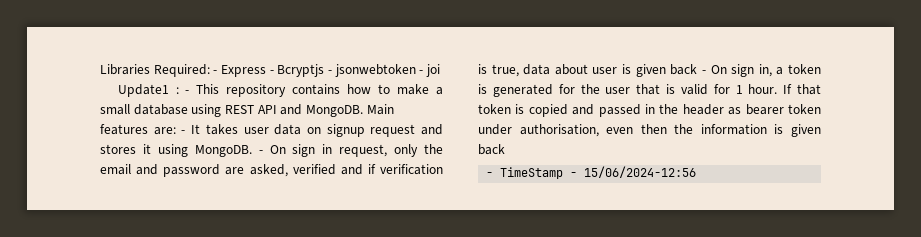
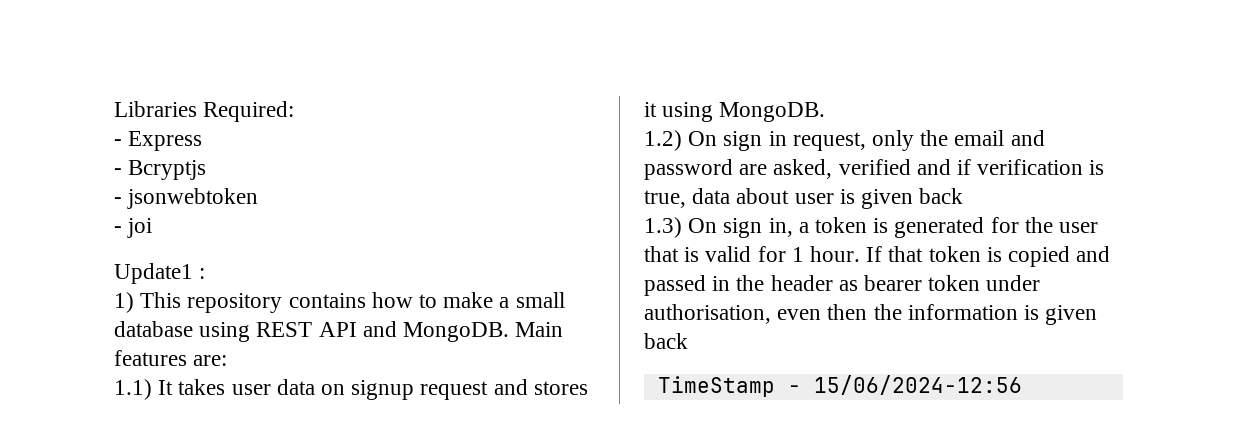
(210, 70) none -> (295, 111) //
(266, 71) none -> (203, 141) //
(325, 70) none -> (207, 170) //
(416, 70) none -> (259, 198) //
[185,90,190,94] - -> [114,292,134,313] // 1)
[181,130,186,134] - -> [114,379,152,400] // 1.1)
[258,150,263,154] - -> [644,130,682,151] // 1.2)
[701,70,706,74] - -> [644,217,682,238] // 1.3)
[486,172,494,177] - -> (688, 341) none

